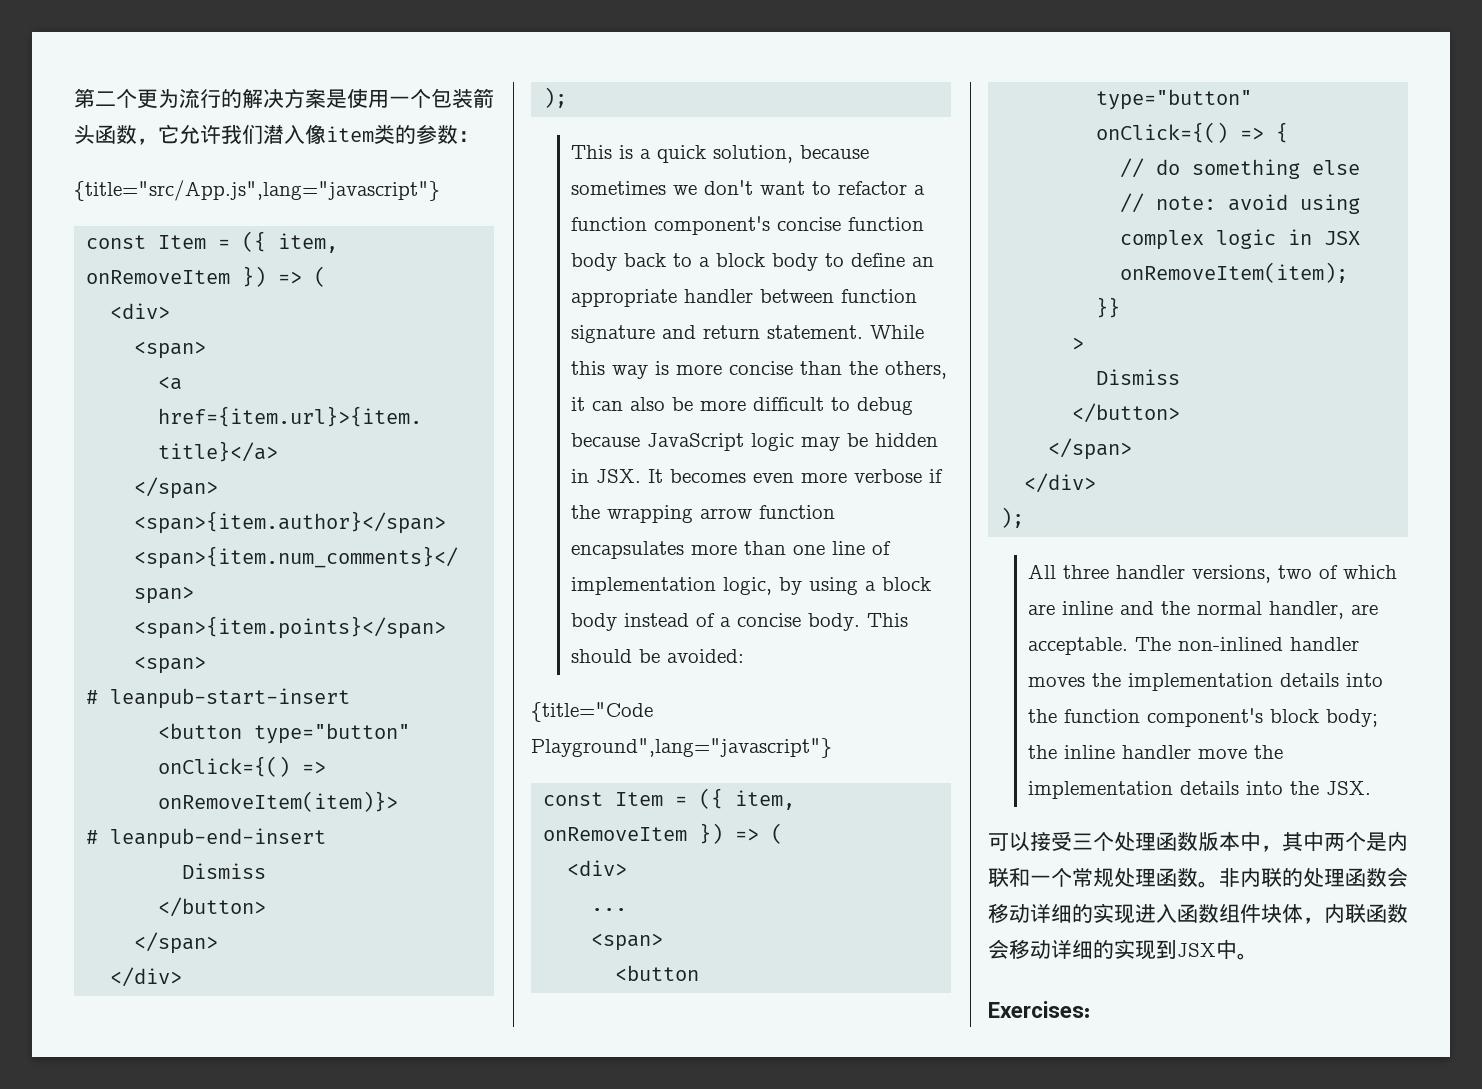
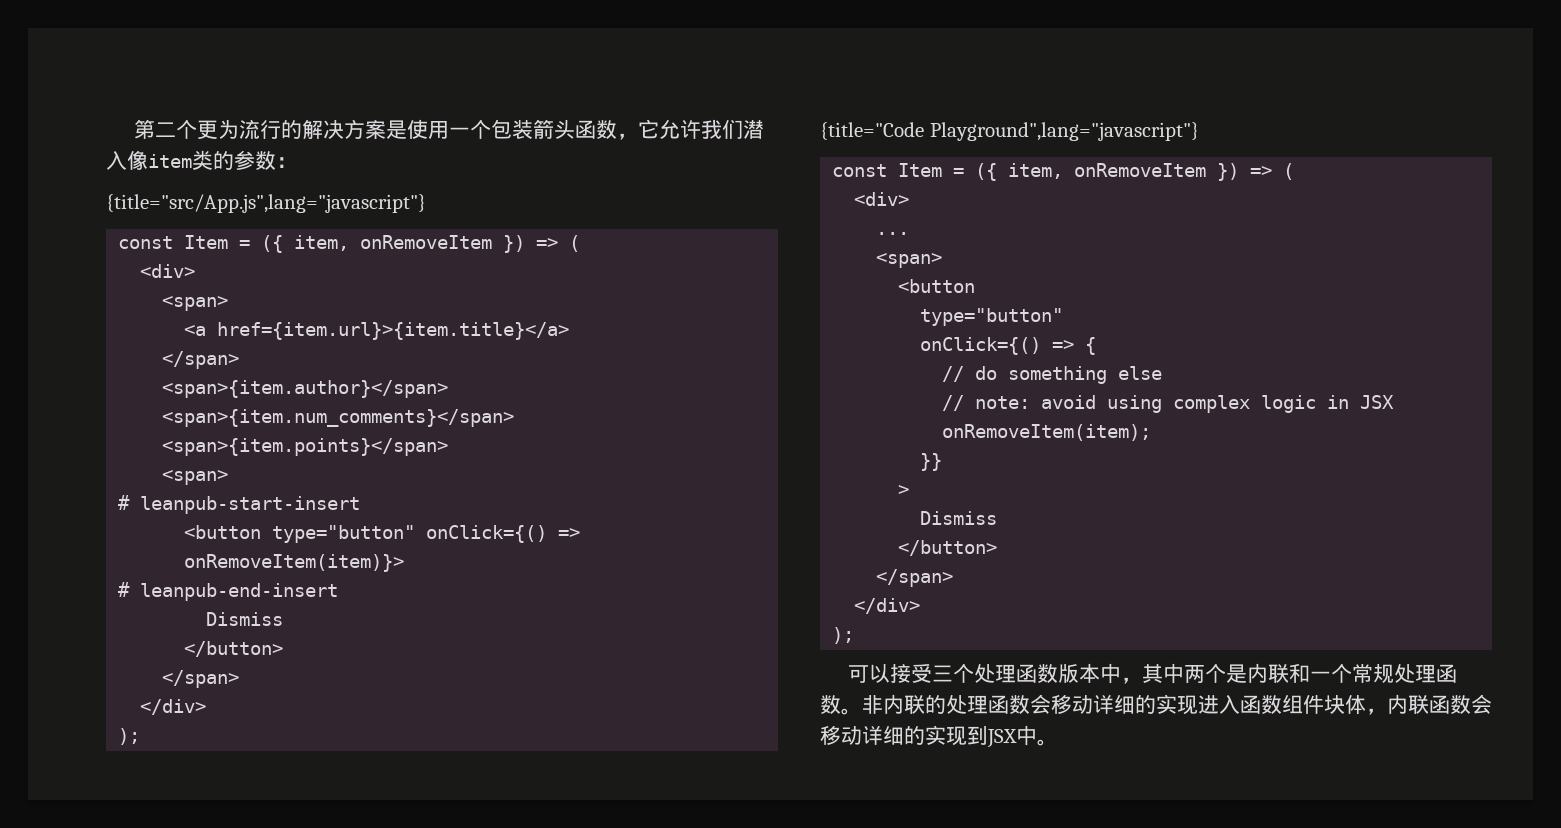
[571,145,870,163] [571,180,926,195] [571,216,925,235] [571,253,935,271] [571,289,918,307] [571,325,925,343] [571,361,948,379] [571,397,914,415] [571,433,939,451] [571,469,944,483] [571,505,836,523] [571,541,892,559] [571,577,932,595] [571,613,909,631] [571,649,745,663] // This is a quick solution, because sometimes we don't want to refactor a function component's concise function body back to a block body to define an appropriate handler between function signature and return statement. While this way is more concise than the others, it can also be more difficult to debug because JavaScript logic may be hidden in JSX. It becomes even more verbose if the wrapping arrow function encapsulates more than one line of implementation logic, by using a block body instead of a concise body. This should be avoided: -> (141, 736) none
[1028,564,1398,583] [1028,601,1379,619] [1028,637,1360,655] [1028,673,1384,691] [1028,708,1379,727] [1028,745,1284,759] [1028,781,1372,799] // All three handler versions, two of which are inline and the normal handler, are acceptable. The non-inlined handler moves the implementation details into the function component's block body; the inline handler move the implementation details into the JSX. -> (855, 635) none
[988,1001,1090,1018] // Exercises: -> (1058, 742) none

